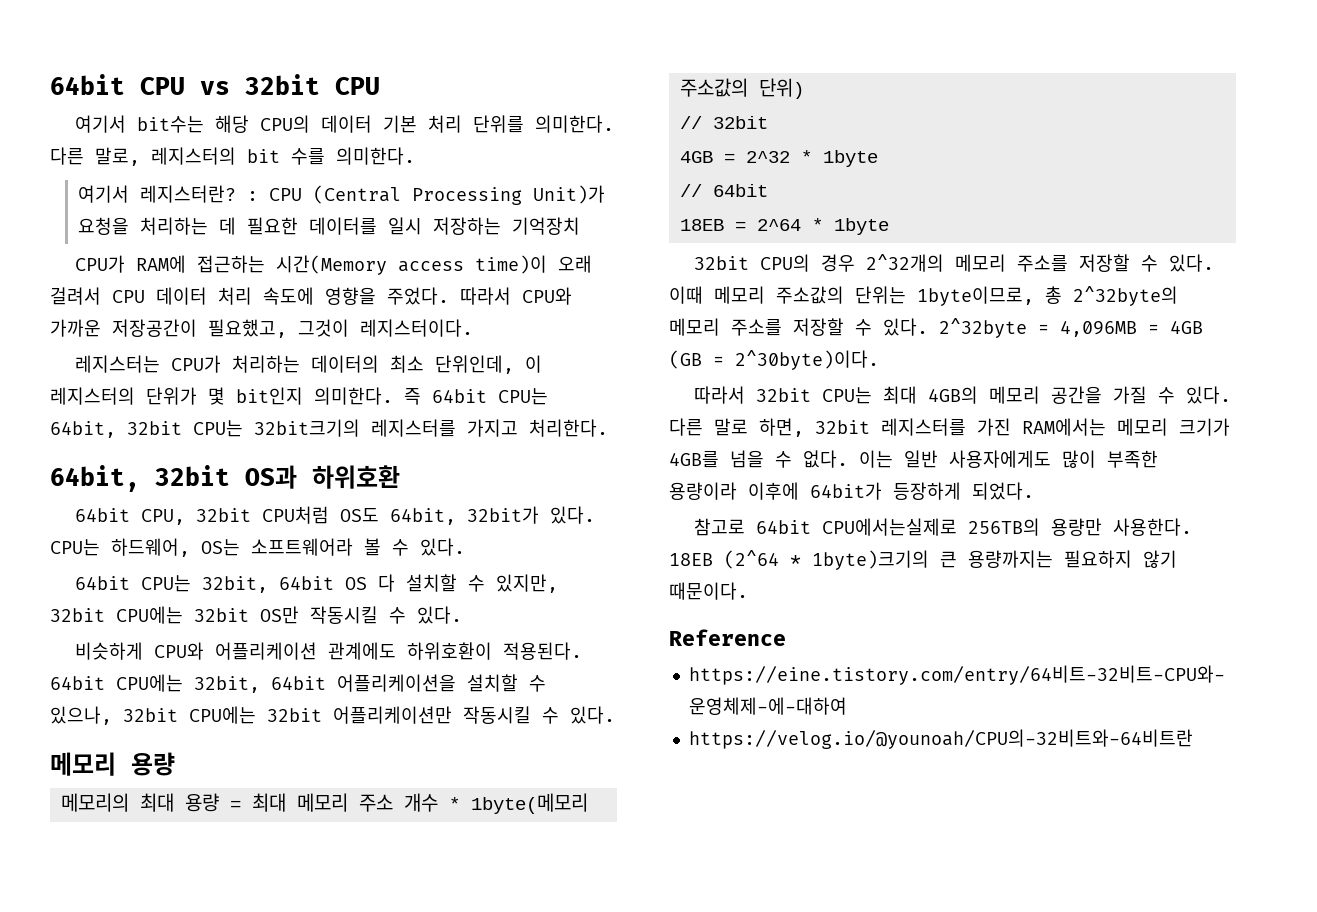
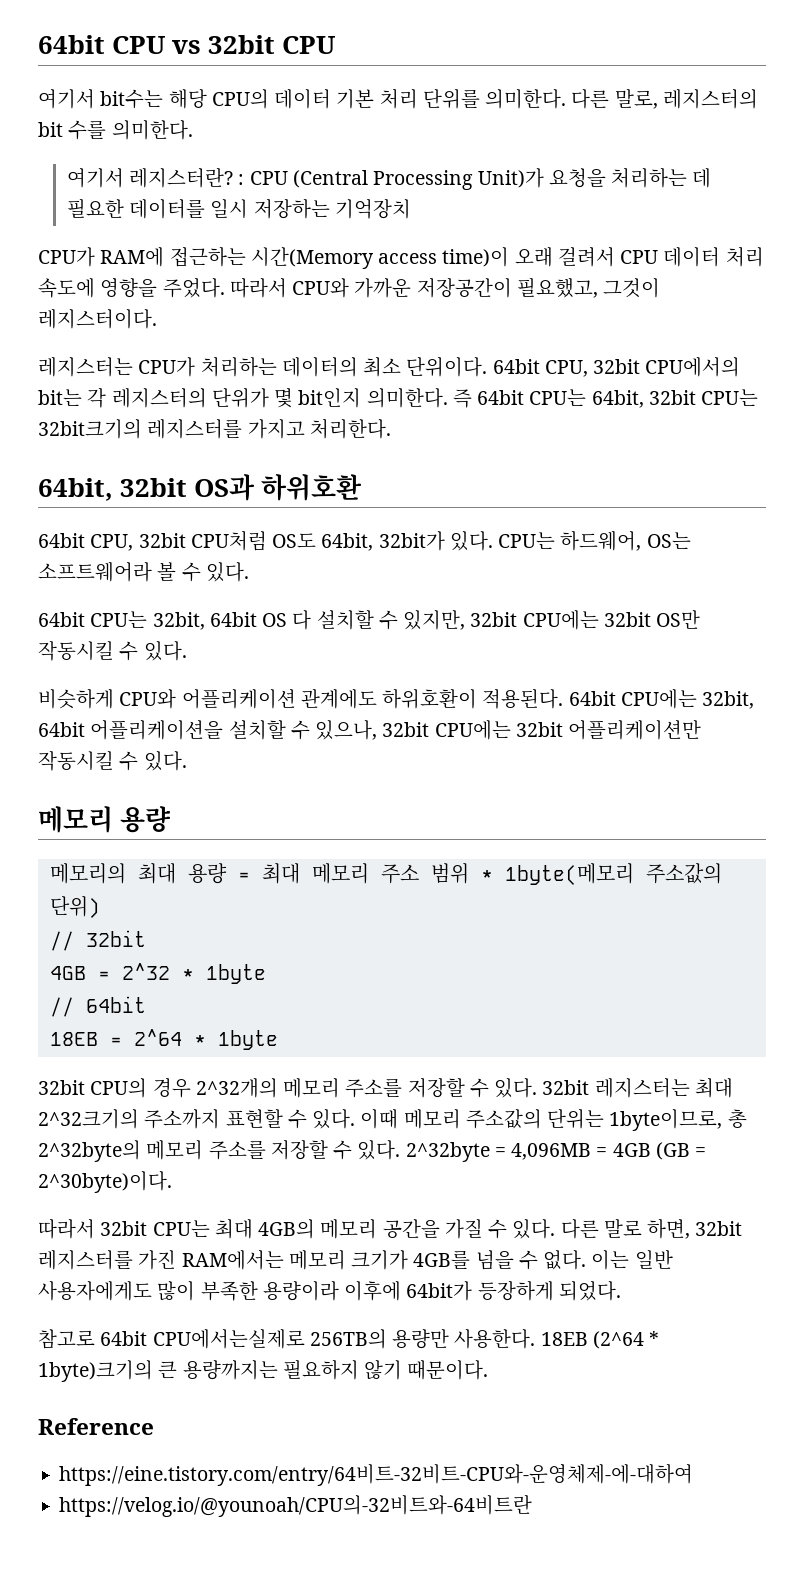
[434,355,542,374] 단위인데, 이 -> [406,357,741,377] [38,388,107,408] 단위이다. 64bit CPU, 32bit CPU에서의 bit는 각
[403,793,438,812] 개수 -> [430,863,469,884] 범위
(1214, 263) none -> [542,1078,733,1098] [38,1109,356,1129] 32bit 레지스터는 최대 2^32크기의 주소까지 표현할 수 있다.

